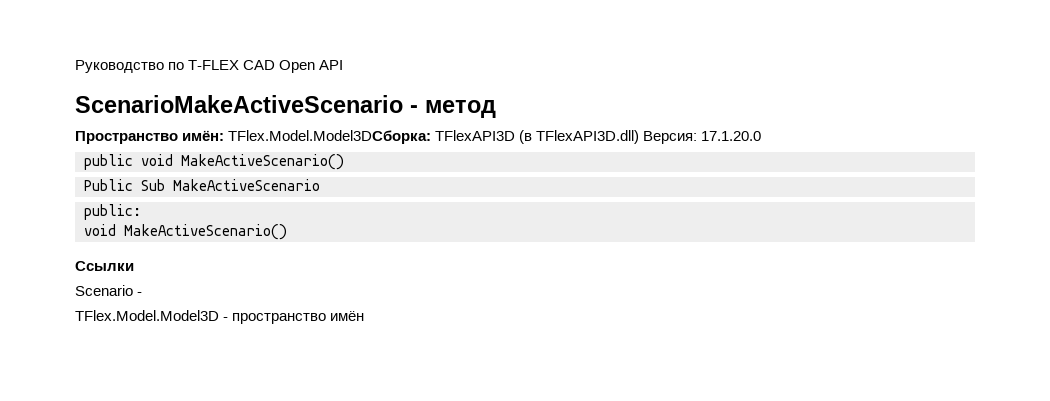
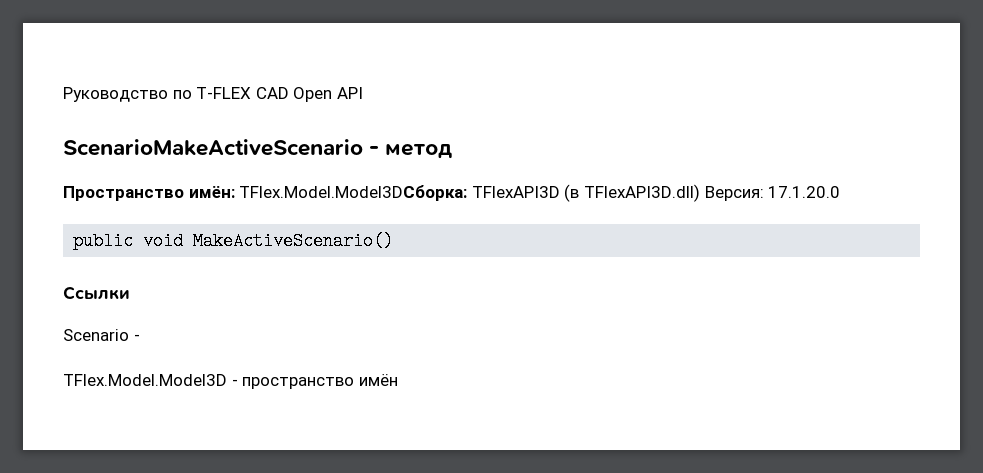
[84,179,320,191] [84,204,141,220] [84,224,287,240] // Public Sub MakeActiveScenario // public: // void MakeActiveScenario() -> (394, 241) none

